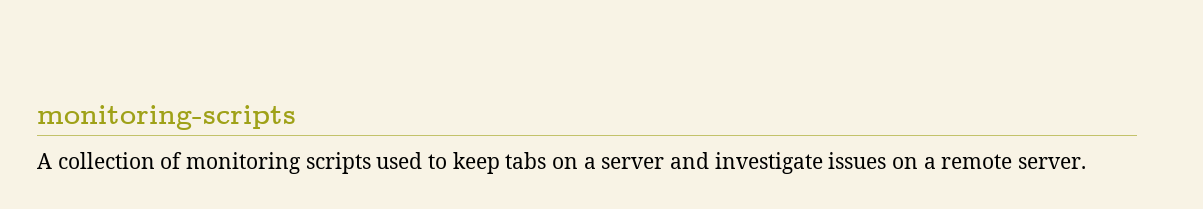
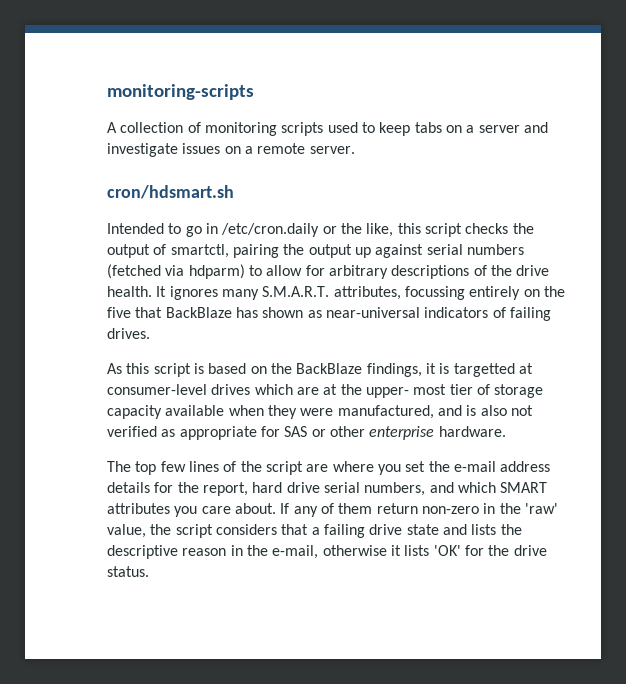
(1087, 163) none -> [107,185,234,199] [107,223,534,237] [107,244,524,258] [107,264,550,279] [107,286,565,300] [107,307,551,321] [107,328,150,339] [107,363,533,377] [107,384,544,398] [107,405,533,419] [107,426,506,440] [107,461,551,475] [107,482,548,496] [107,503,558,517] [107,524,522,538] [107,545,547,559] [107,566,149,577] // cron/hdsmart.sh // Intended to go in /etc/cron.daily or the like, this script checks the output of smartctl, pairing the output up against serial numbers (fetched via hdparm) to allow for arbitrary descriptions of the drive health. It ignores many S.M.A.R.T. attributes, focussing entirely on the five that BackBlaze has shown as near-universal indicators of failing drives. // As this script is based on the BackBlaze findings, it is targetted at consumer-level drives which are at the upper- most tier of storage capacity available when they were manufactured, and is also not verified as appropriate for SAS or other enterprise hardware. // The top few lines of the script are where you set the e-mail address details for the report, hard drive serial numbers, and which SMART attributes you care about. If any of them return non-zero in the 'raw' value, the script considers that a failing drive state and lists the descriptive reason in the e-mail, otherwise it lists 'OK' for the drive status.

